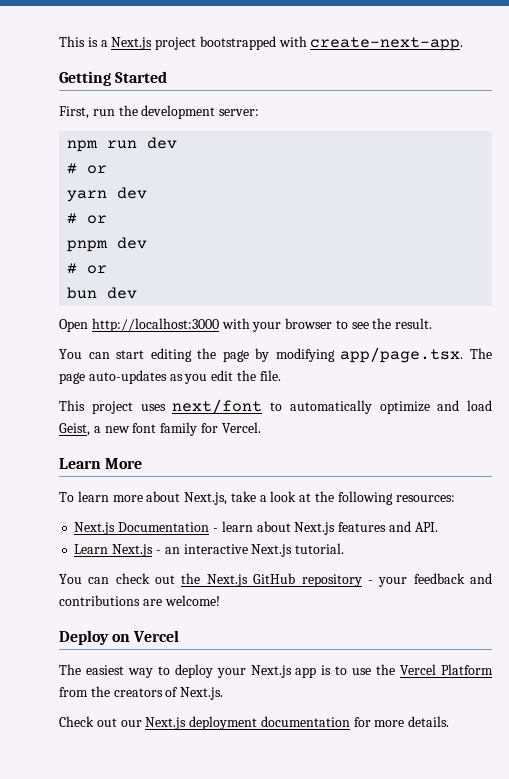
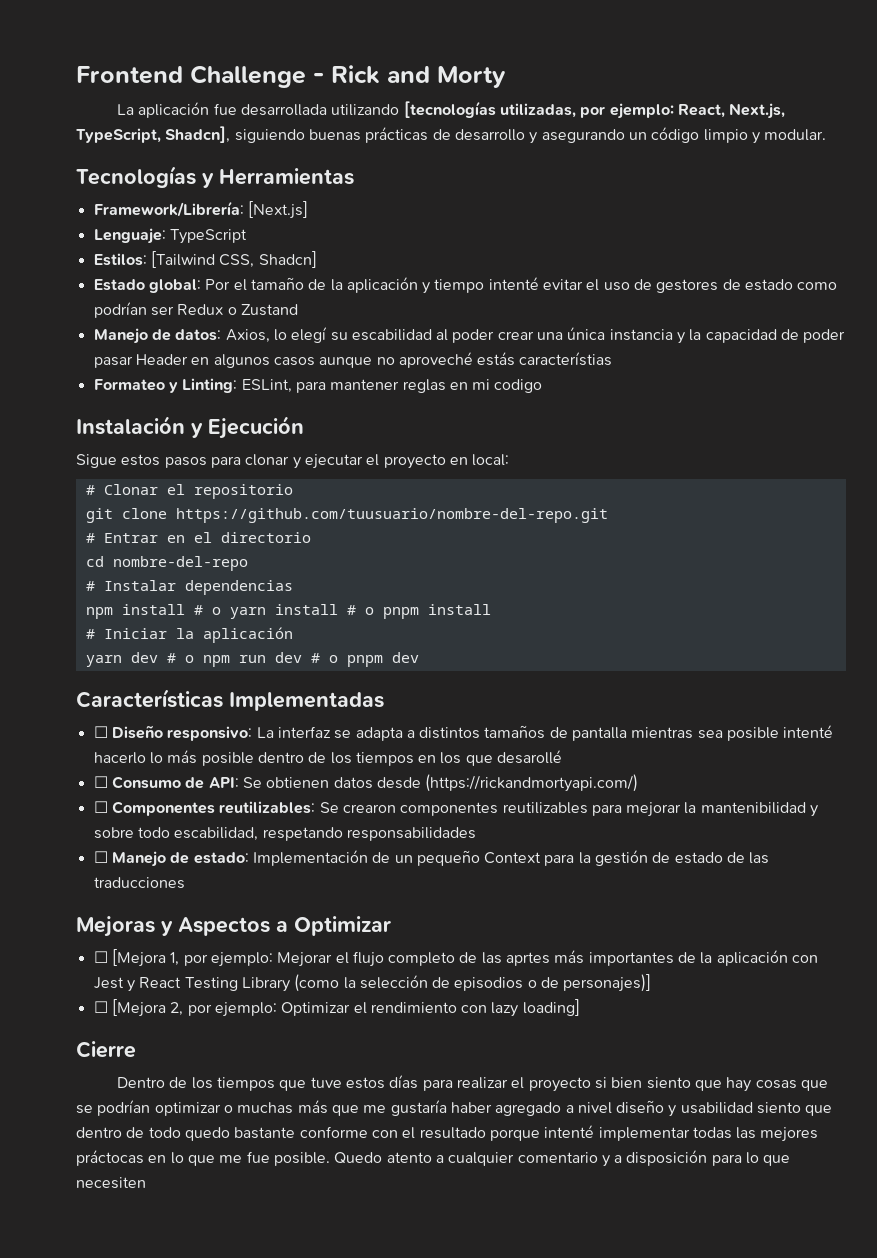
[59,36,464,51] [59,71,168,86] [59,105,260,119] [67,137,178,152] [67,163,108,174] [67,187,148,202] [67,213,108,224] [67,237,148,252] [67,263,108,274] [67,287,138,299] [59,318,433,332] [59,347,493,363] [59,370,281,384] [59,399,492,414] [59,422,261,436] [59,458,143,469] [59,491,455,505] [74,521,438,535] [74,543,345,557] [59,573,493,587] [59,595,220,606] [59,630,180,645] [59,664,493,678] [59,686,224,700] [59,716,450,730] This is a Next.js project bootstrapped with create-next-app. // Getting Started // First, run the development server: // npm run dev // # or // yarn dev // # or // pnpm dev // # or // bun dev // Open http://localhost:3000 with your browser to see the result. // You can start editing the page by modifying app/page.tsx. The page auto-updates as you edit the file. // This project uses next/font to automatically optimize and load Geist, a new font family for Vercel. // Learn More // To learn more about Next.js, take a look at the following resources: // Next.js Documentation - learn about Next.js features and API. // Learn Next.js - an interactive Next.js tutorial. // You can check out the Next.js GitHub repository - your feedback and contributions are welcome! // Deploy on Vercel // The easiest way to deploy your Next.js app is to use the Vercel Platform from the creators of Next.js. // Check out our Next.js deployment documentation for more details. -> [76,65,506,88] [117,101,786,119] [76,126,827,144] [76,166,354,188] [93,201,308,219] [93,228,247,244] [93,251,317,268] [93,277,838,294] [93,302,298,318] [93,327,846,344] [93,352,613,368] [93,378,543,393] [76,416,304,439] [76,454,510,469] [85,484,293,499] [85,508,608,523] [85,532,311,543] [85,556,248,571] [85,580,293,595] [85,604,491,619] [85,627,293,643] [85,652,419,667] [76,689,384,711] [93,725,834,741] [93,750,563,766] [93,774,639,792] [93,801,819,817] [93,827,476,841] [93,850,770,867] [93,877,185,889] [76,916,391,937] [93,949,819,967] [93,974,652,992] [93,999,580,1017] [76,1041,136,1058] [117,1075,828,1092] [76,1100,833,1117] [76,1125,819,1142] [76,1150,791,1167] [76,1177,146,1189] Frontend Challenge - Rick and Morty // La aplicación fue desarrollada utilizando [tecnologías utilizadas, por ejemplo: React, Next.js, TypeScript, Shadcn], siguiendo buenas prácticas de desarrollo y asegurando un código limpio y modular. // Tecnologías y Herramientas // Framework/Librería: [Next.js] // Lenguaje: TypeScript // Estilos: [Tailwind CSS, Shadcn] // Estado global: Por el tamaño de la aplicación y tiempo intenté evitar el uso de gestores de estado como podrían ser Redux o Zustand // Manejo de datos: Axios, lo elegí su escabilidad al poder crear una única instancia y la capacidad de poder pasar Header en algunos casos aunque no aproveché estás característias // Formateo y Linting: ESLint, para mantener reglas en mi codigo // Instalación y Ejecución // Sigue estos pasos para clonar y ejecutar el proyecto en local: // # Clonar el repositorio // git clone https://github.com/tuusuario/nombre-del-repo.git // # Entrar en el directorio // cd nombre-del-repo // # Instalar dependencias // npm install # o yarn install # o pnpm install // # Iniciar la aplicación // yarn dev # o npm run dev # o pnpm dev // Características Implementadas // ☐ Diseño responsivo: La interfaz se adapta a distintos tamaños de pantalla mientras sea posible intenté hacerlo lo más posible dentro de los tiempos en los que desarollé // ☐ Consumo de API: Se obtienen datos desde (https://rickandmortyapi.com/) // ☐ Componentes reutilizables: Se crearon componentes reutilizables para mejorar la mantenibilidad y sobre todo escabilidad, respetando responsabilidades // ☐ Manejo de estado: Implementación de un pequeño Context para la gestión de estado de las traducciones // Mejoras y Aspectos a Optimizar // ☐ [Mejora 1, por ejemplo: Mejorar el flujo completo de las aprtes más importantes de la aplicación con Jest y React Testing Library (como la selección de episodios o de personajes)] // ☐ [Mejora 2, por ejemplo: Optimizar el rendimiento con lazy loading] // Cierre // Dentro de los tiempos que tuve estos días para realizar el proyecto si bien siento que hay cosas que se podrían optimizar o muchas más que me gustaría haber agregado a nivel diseño y usabilidad siento que dentro de todo quedo bastante conforme con el resultado porque intenté implementar todas las mejores práctocas en lo que me fue posible. Quedo atento a cualquier comentario y a disposición para lo que necesiten

